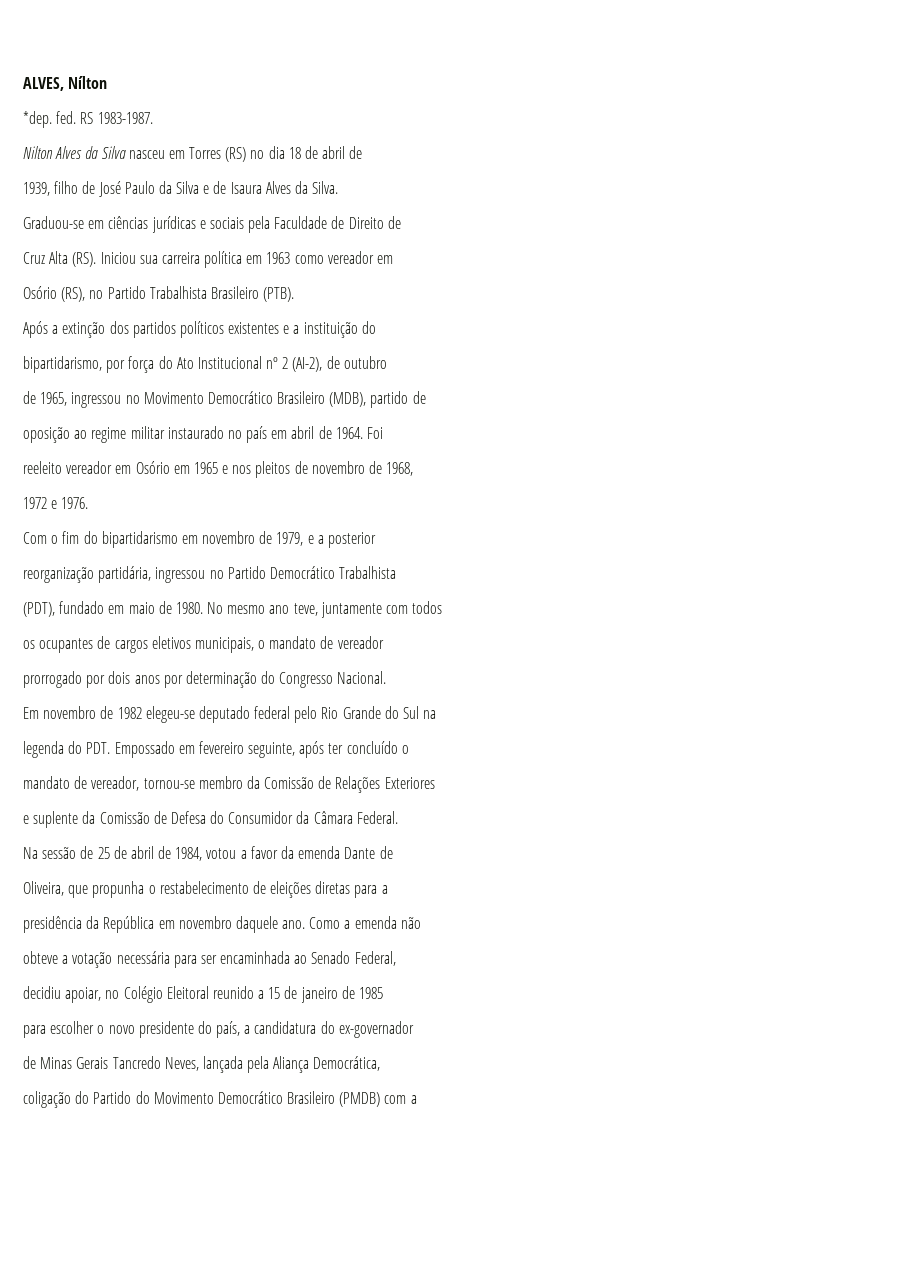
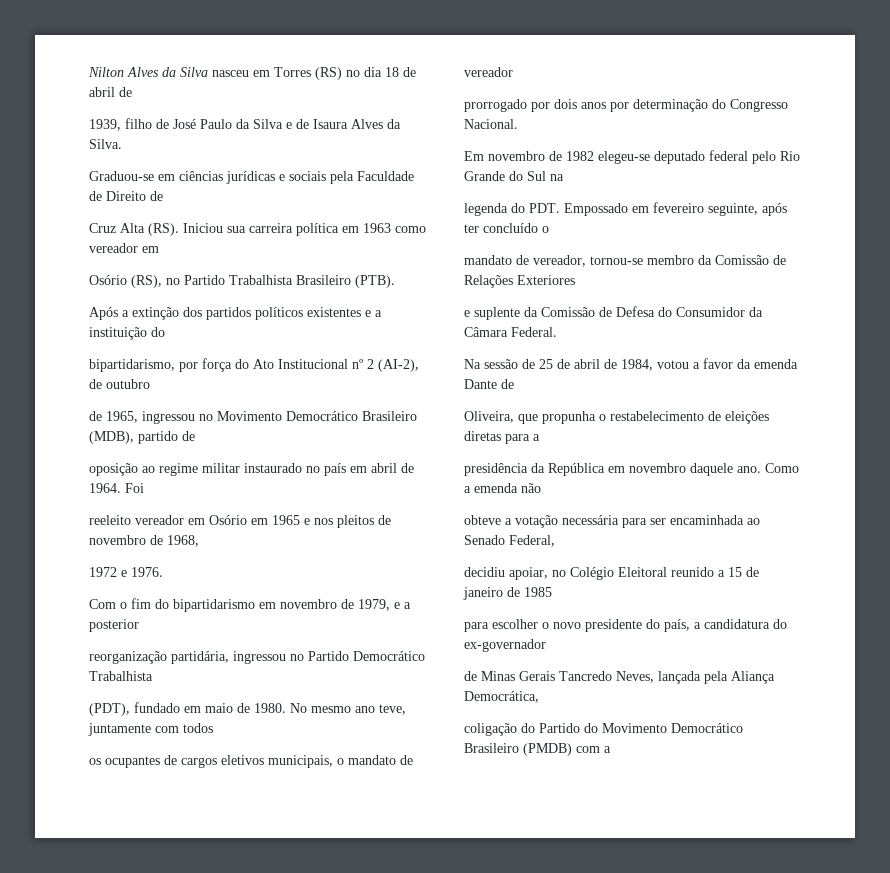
[23,76,108,91] [23,111,153,128] ALVES, Nílton // *dep. fed. RS 1983-1987. // -> (88, 72) none

